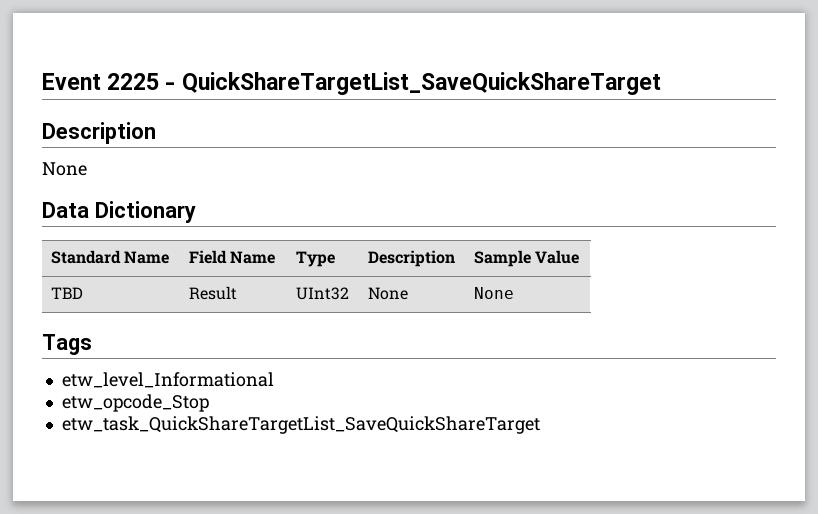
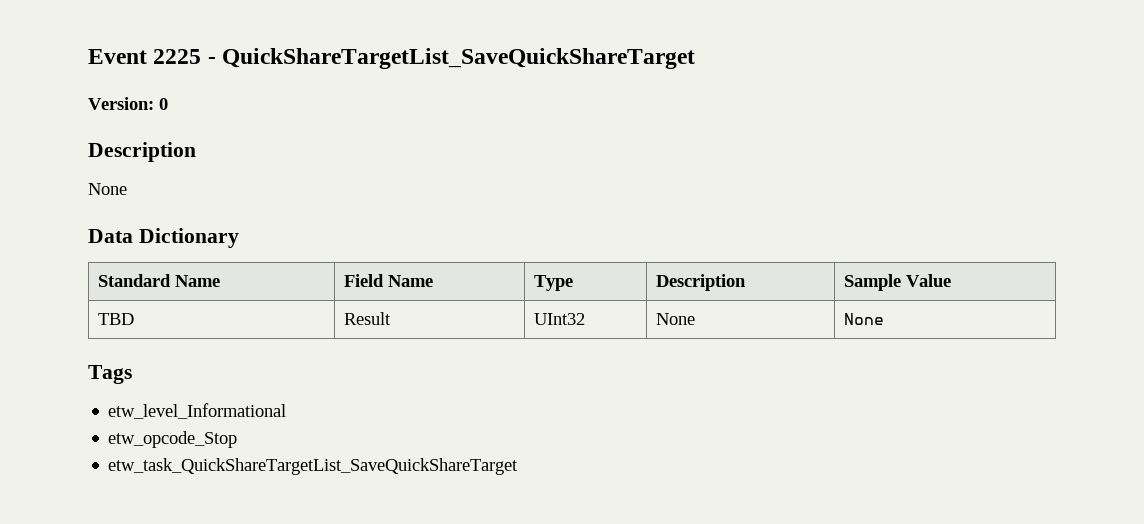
(661, 83) none -> [88,97,168,110] // Version: 0

